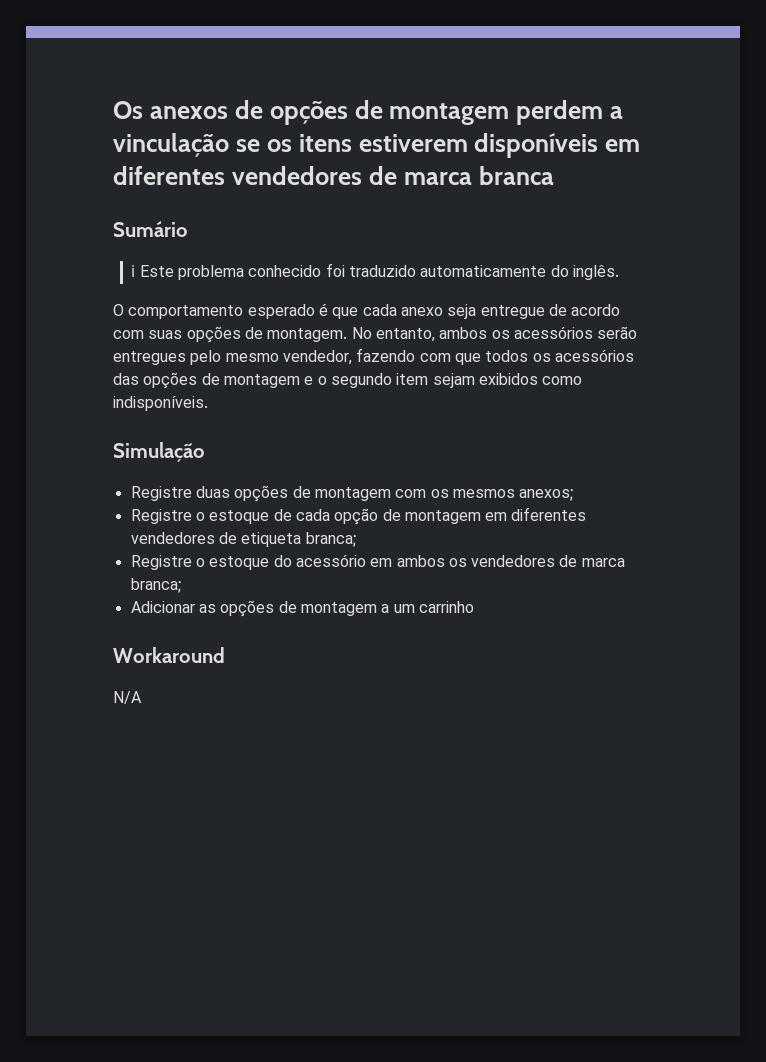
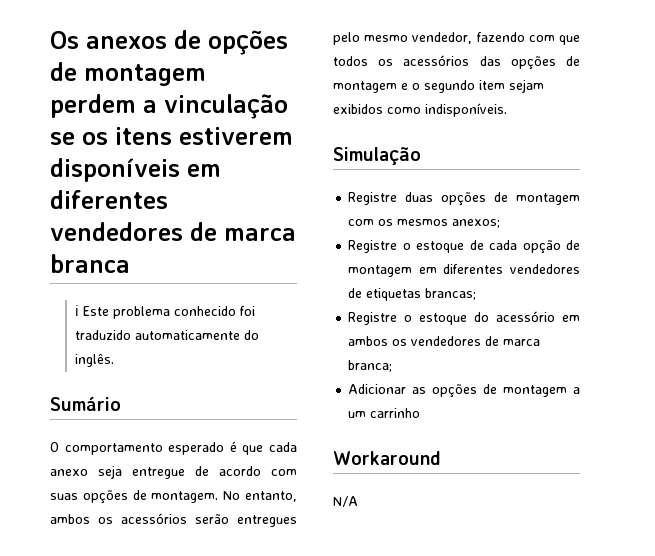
[113,221,188,237] // Sumário -> (130, 263) none
(619, 272) none -> [50,396,121,411] // Sumário
[241,532,356,547] etiqueta branca; -> [366,288,477,301] etiquetas brancas;

